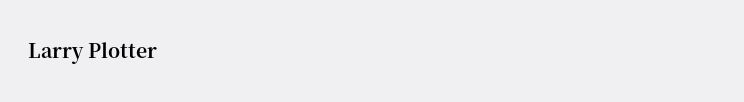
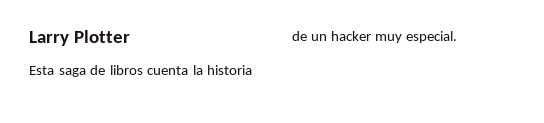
(158, 50) none -> [29,65,252,77] [292,31,457,43] // Esta saga de libros cuenta la historia de un hacker muy especial.

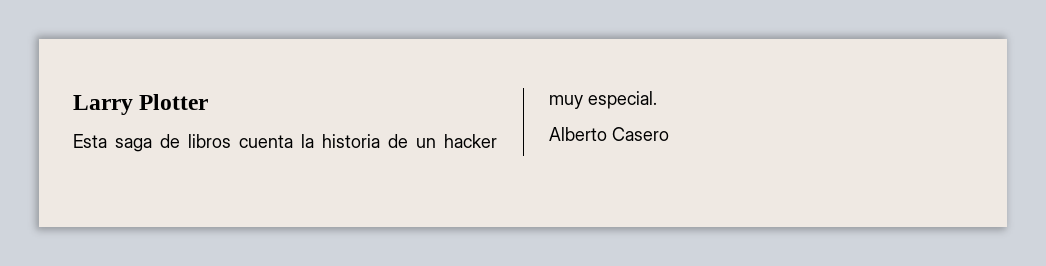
(457, 37) none -> [549,127,669,141] // Alberto Casero

